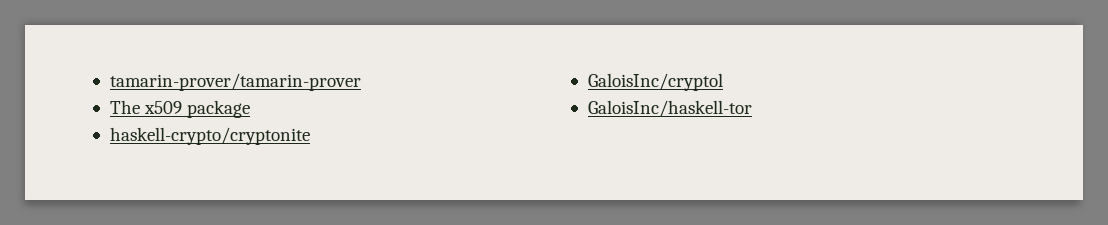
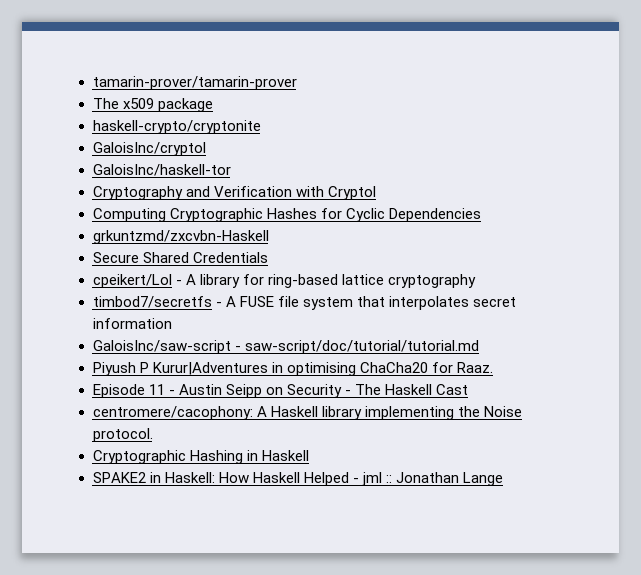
(752, 108) none -> [92,186,376,200] [92,208,481,222] [92,230,269,244] [92,252,268,263] [92,274,476,288] [92,296,516,310] [92,318,172,329] [92,340,479,354] [92,362,493,376] [92,384,469,398] [92,406,522,420] [92,428,153,442] [92,450,309,464] [92,472,504,486] // Cryptography and Verification with Cryptol // Computing Cryptographic Hashes for Cyclic Dependencies // grkuntzmd/zxcvbn-Haskell // Secure Shared Credentials // cpeikert/Lol - A library for ring-based lattice cryptography // timbod7/secretfs - A FUSE file system that interpolates secret information // GaloisInc/saw-script - saw-script/doc/tutorial/tutorial.md // Piyush P Kurur|Adventures in optimising ChaCha20 for Raaz. // Episode 11 - Austin Seipp on Security - The Haskell Cast // centromere/cacophony: A Haskell library implementing the Noise protocol. // Cryptographic Hashing in Haskell // SPAKE2 in Haskell: How Haskell Helped - jml :: Jonathan Lange

